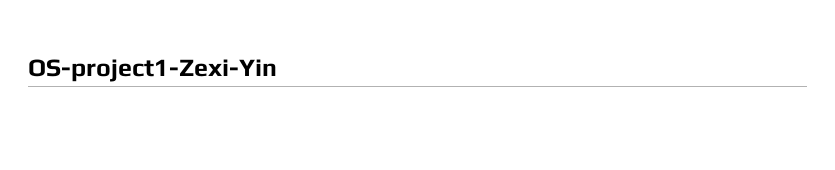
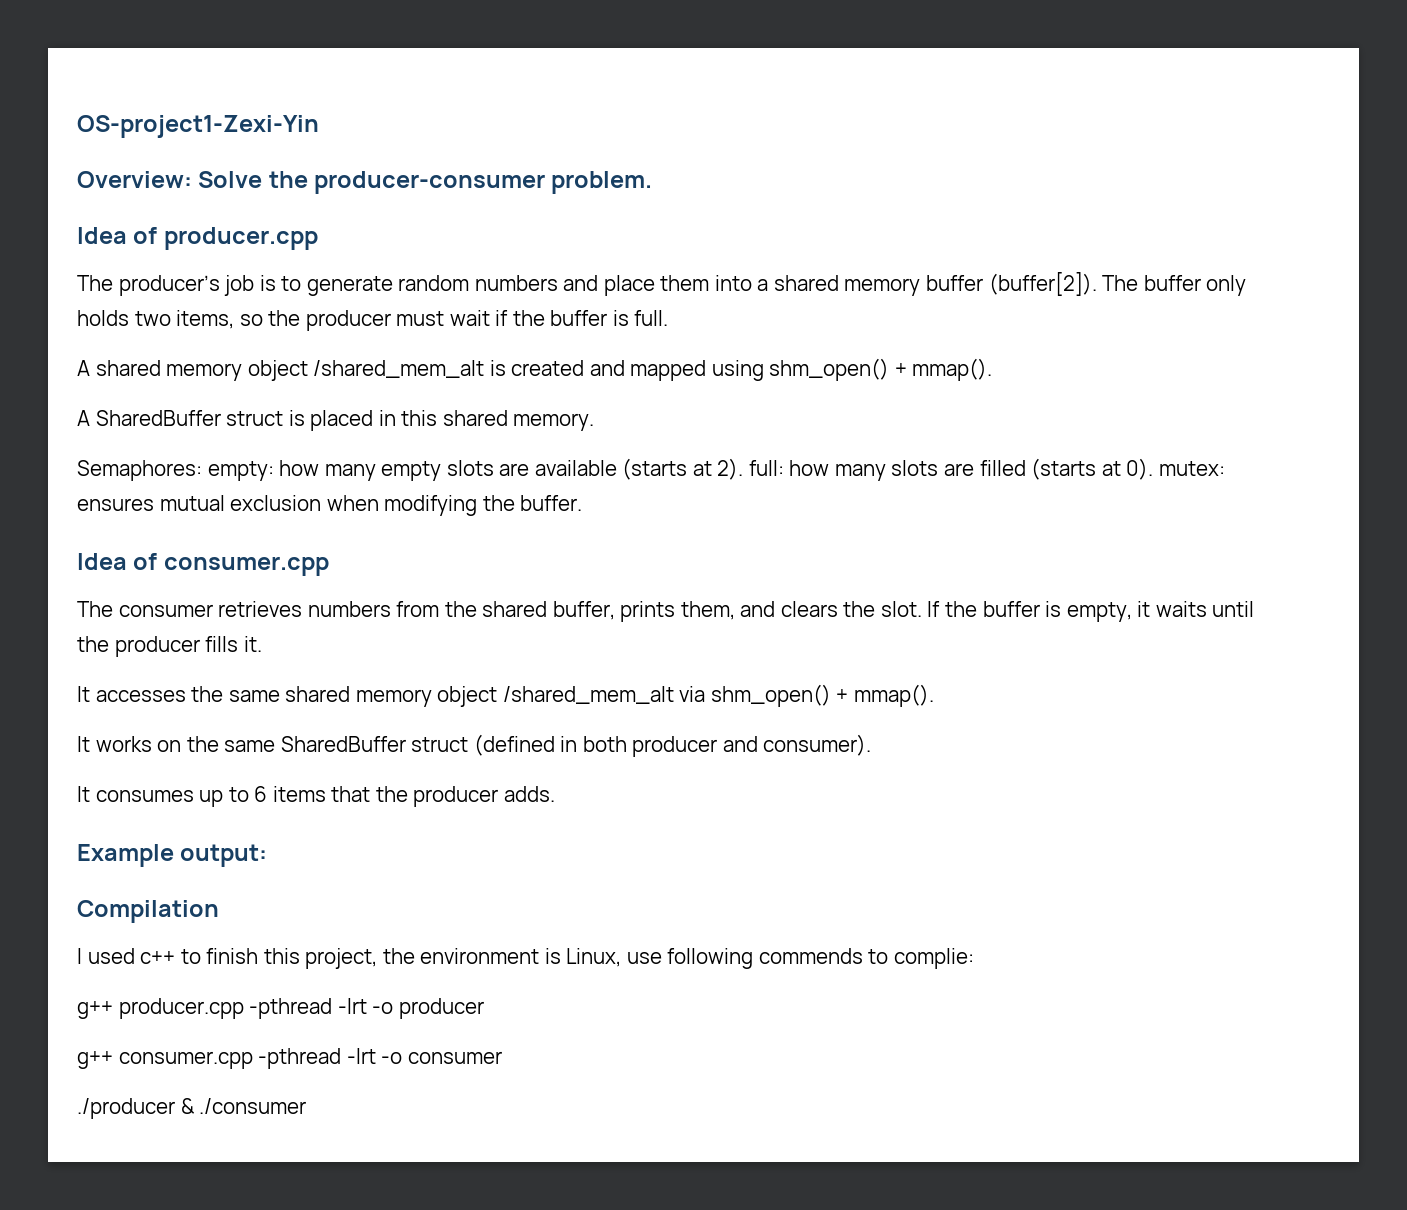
(277, 70) none -> [77,171,653,194] [77,227,318,250] [77,272,1247,296] [77,310,669,331] [77,358,993,381] [77,410,595,431] [77,458,1225,481] [77,495,583,516] [77,553,329,576] [77,601,1255,622] [77,636,262,657] [77,684,934,707] [77,734,872,757] [77,786,555,807] [77,844,268,867] [77,900,219,923] [77,948,975,969] [77,998,484,1019] [77,1048,502,1069] [77,1098,307,1119] // Overview: Solve the producer-consumer problem. // Idea of producer.cpp // The producer’s job is to generate random numbers and place them into a shared memory buffer (buffer[2]). The buffer only holds two items, so the producer must wait if the buffer is full. // A shared memory object /shared_mem_alt is created and mapped using shm_open() + mmap(). // A SharedBuffer struct is placed in this shared memory. // Semaphores: empty: how many empty slots are available (starts at 2). full: how many slots are filled (starts at 0). mutex: ensures mutual exclusion when modifying the buffer. // Idea of consumer.cpp // The consumer retrieves numbers from the shared buffer, prints them, and clears the slot. If the buffer is empty, it waits until the producer fills it. // It accesses the same shared memory object /shared_mem_alt via shm_open() + mmap(). // It works on the same SharedBuffer struct (defined in both producer and consumer). // It consumes up to 6 items that the producer adds. // Example output: // Compilation // I used c++ to finish this project, the environment is Linux, use following commends to complie: // g++ producer.cpp -pthread -lrt -o producer // g++ consumer.cpp -pthread -lrt -o consumer // ./producer & ./consumer

